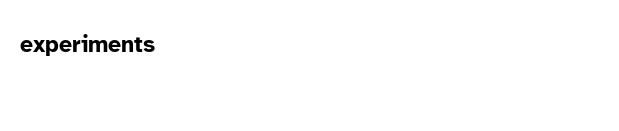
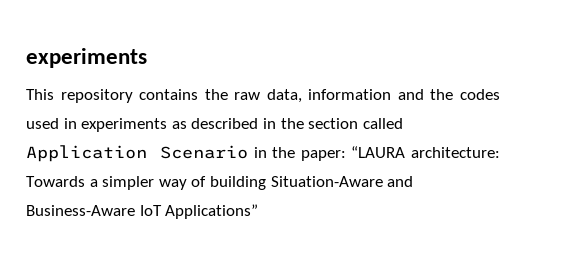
[20,34,155,56] experiments -> [26,48,147,68] [26,89,500,103] [26,118,403,132] [26,145,500,162] [26,176,414,190] [26,204,259,219] experiments // This repository contains the raw data, information and the codes used in experiments as described in the section called Application Scenario in the paper: “LAURA architecture: Towards a simpler way of building Situation-Aware and Business-Aware IoT Applications”

